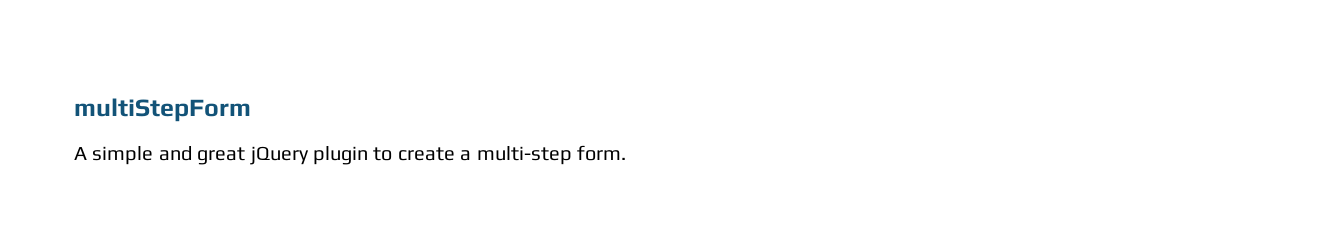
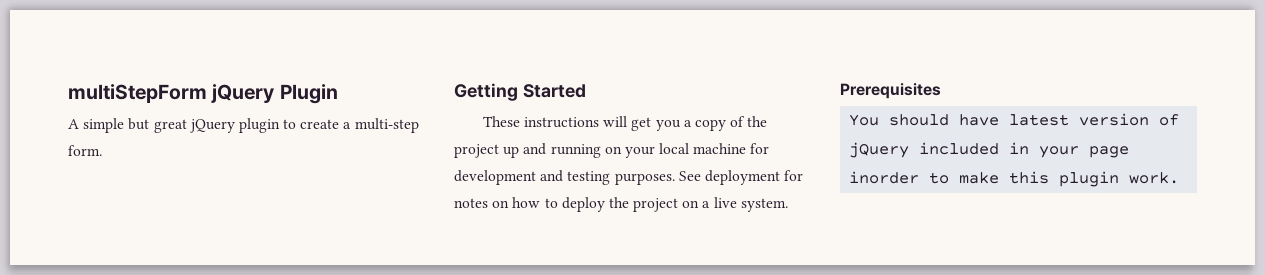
(251, 110) none -> [211,84,338,104] jQuery Plugin
[158,146,192,161] and -> [128,118,150,130] but
(626, 153) none -> [454,83,586,101] [482,116,768,131] [454,143,770,158] [454,170,804,185] [454,197,788,212] [840,83,941,99] [849,113,1180,126] [849,142,1130,158] [849,171,1180,187] // Getting Started // These instructions will get you a copy of the project up and running on your local machine for development and testing purposes. See deployment for notes on how to deploy the project on a live system. // Prerequisites // You should have latest version of jQuery included in your page inorder to make this plugin work.

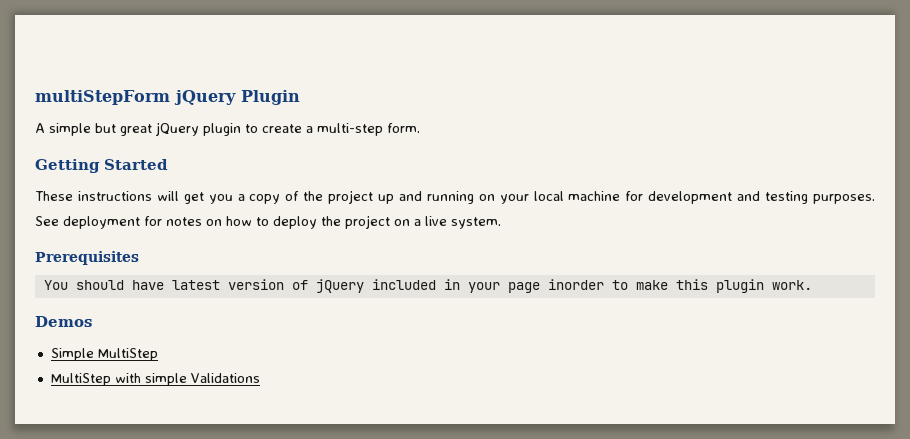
(1180, 178) none -> [35,316,92,327] [50,348,158,361] [50,373,260,386] // Demos // Simple MultiStep // MultiStep with simple Validations

